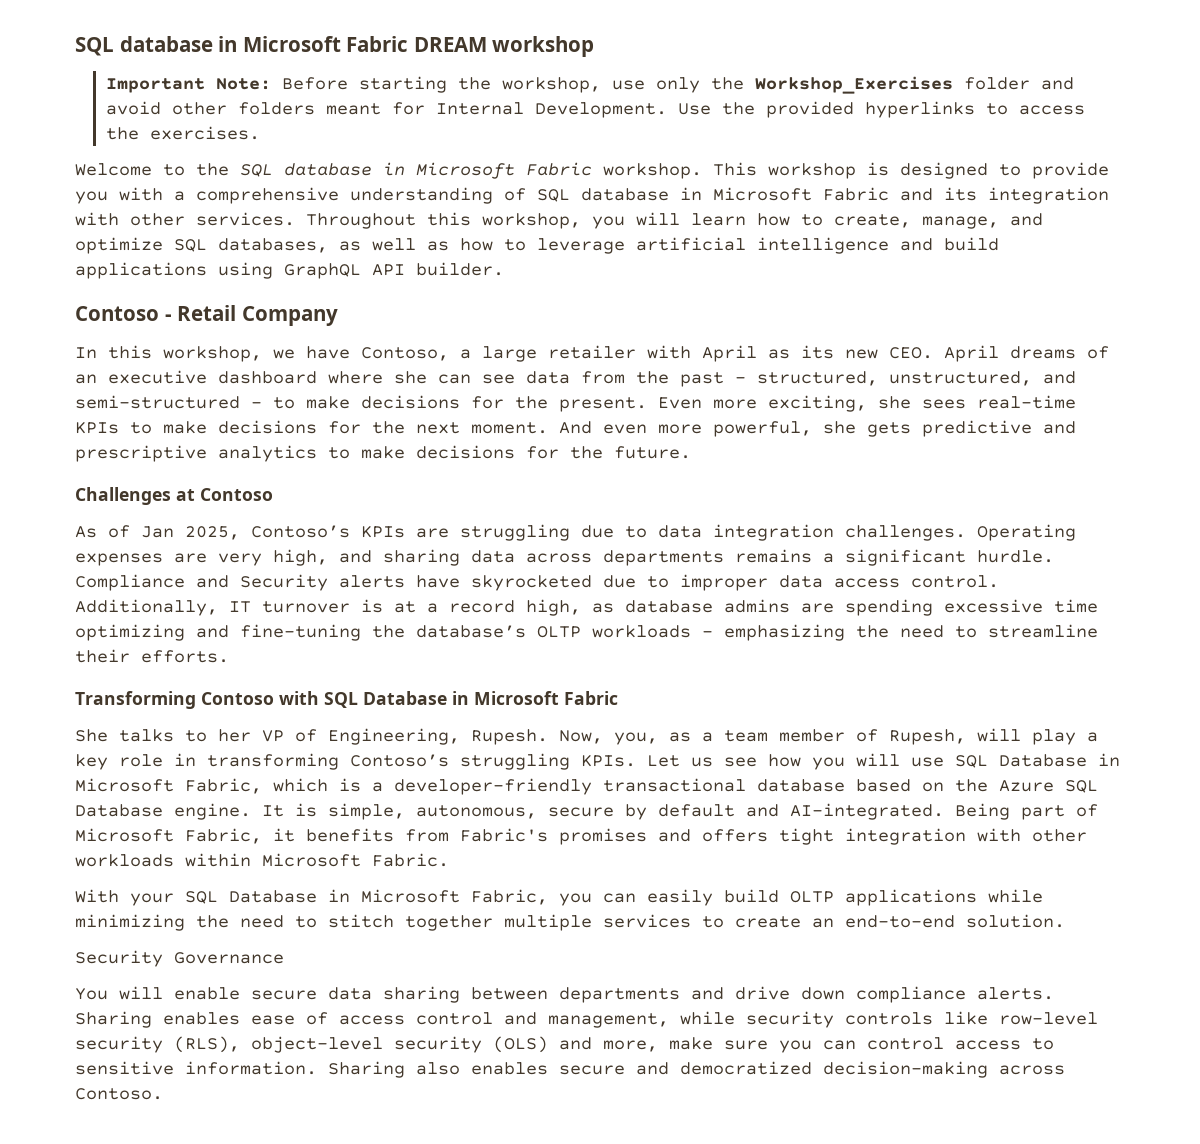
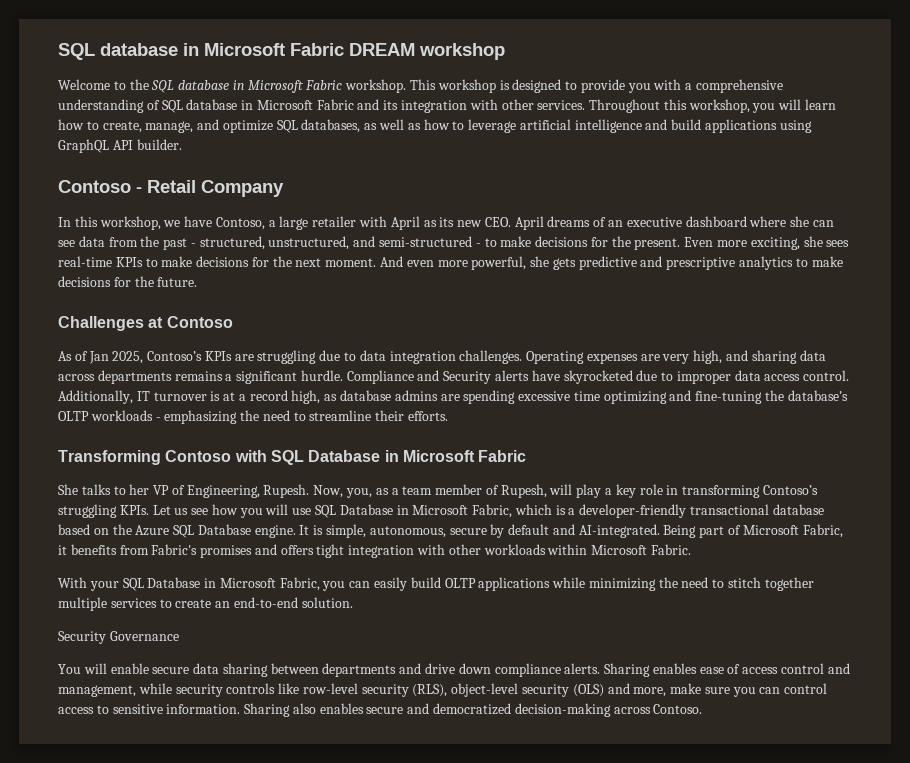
[106,76,1075,94] [106,101,1086,118] [106,126,261,140] // Important Note: Before starting the workshop, use only the Workshop_Exercises folder and avoid other folders meant for Internal Development. Use the provided hyperlinks to access the exercises. -> (505, 51) none

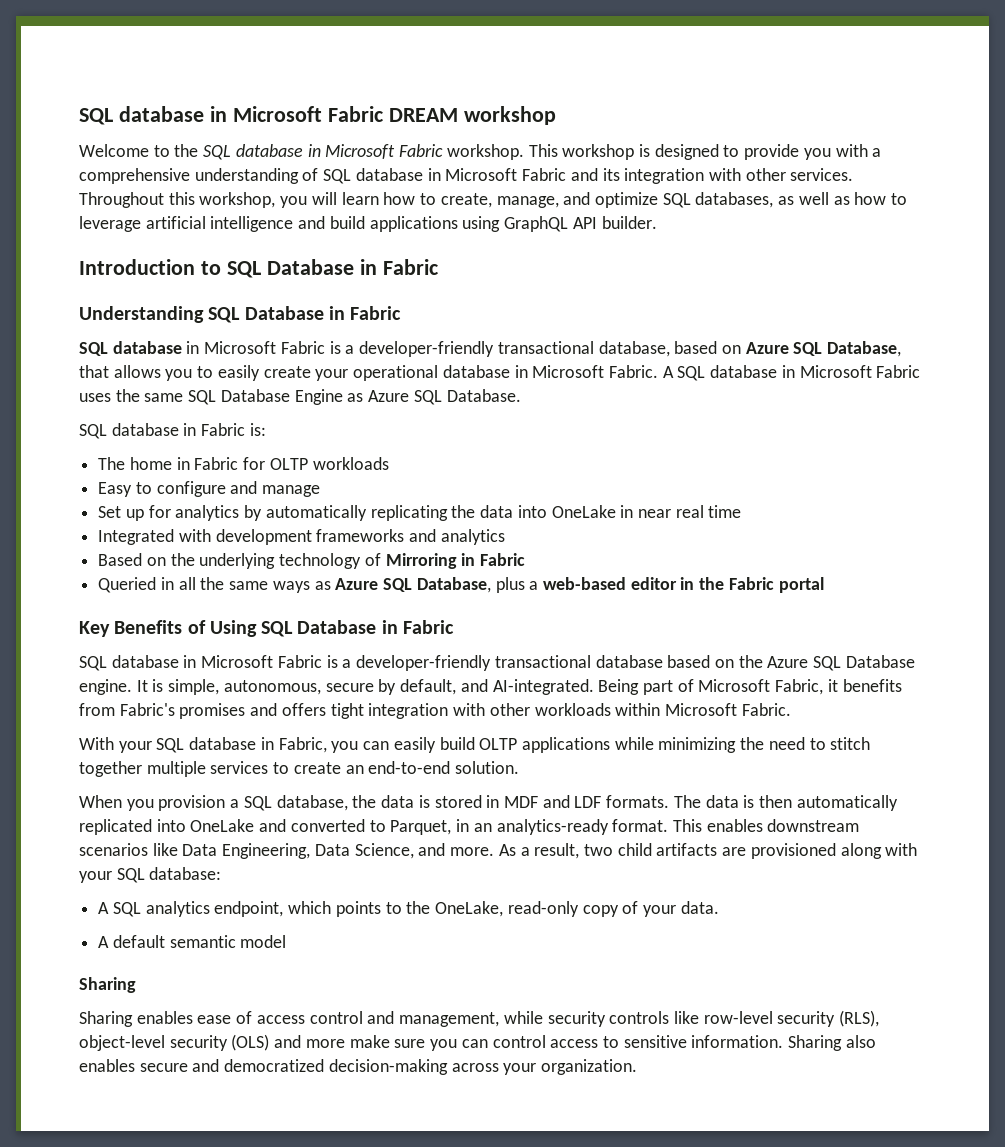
[58,180,284,197] [58,216,834,230] [58,236,850,250] [58,256,843,270] [58,276,198,287] [58,316,233,331] [58,350,826,364] [58,370,850,384] [58,390,848,404] [58,410,449,424] [58,450,527,465] [58,484,818,498] [58,504,552,518] Contoso - Retail Company // In this workshop, we have Contoso, a large retailer with April as its new CEO. April dreams of an executive dashboard where she can see data from the past - structured, unstructured, and semi-structured - to make decisions for the present. Even more exciting, she sees real-time KPIs to make decisions for the next moment. And even more powerful, she gets predictive and prescriptive analytics to make decisions for the future. // Challenges at Contoso // As of Jan 2025, Contoso’s KPIs are struggling due to data integration challenges. Operating expenses are very high, and sharing data across departments remains a significant hurdle. Compliance and Security alerts have skyrocketed due to improper data access control. Additionally, IT turnover is at a record high, as database admins are spending excessive time optimizing and fine-tuning the database’s OLTP workloads - emphasizing the need to streamline their efforts. // Transforming Contoso with SQL Database in Microsoft Fabric // She talks to her VP of Engineering, Rupesh. Now, you, as a team member of Rupesh, will play a key role in transforming Contoso’s struggling KPIs. Let us see how you will use SQL Database in Microsoft Fabric, which -> [79,259,438,278] [79,306,402,323] [79,341,902,357] [79,365,921,381] [79,389,521,405] [79,423,266,439] [98,457,389,470] [98,481,321,497] [98,505,742,521] [98,529,505,545] [98,553,526,569] [98,577,824,593] [79,620,454,637] [79,655,322,671] Introduction to SQL Database in Fabric // Understanding SQL Database in Fabric // SQL database in Microsoft Fabric is a developer-friendly transactional database, based on Azure SQL Database, that allows you to easily create your operational database in Microsoft Fabric. A SQL database in Microsoft Fabric uses the same SQL Database Engine as Azure SQL Database. // SQL database in Fabric is: // The home in Fabric for OLTP workloads // Easy to configure and manage // Set up for analytics by automatically replicating the data into OneLake in near real time // Integrated with development frameworks and analytics // Based on the underlying technology of Mirroring in Fabric // Queried in all the same ways as Azure SQL Database, plus a web-based editor in the Fabric portal // Key Benefits of Using SQL Database in Fabric // SQL database in Microsoft Fabric
[508,524,550,535] default -> [400,679,457,695] default,
[147,577,276,588] Database in Microsoft -> [189,737,274,750] database in
[58,631,179,644] [58,663,601,677] Security Governance // You will enable secure data sharing between departments and drive down compliance alerts. -> [79,795,898,811] [79,819,860,835] [79,843,918,859] [79,867,222,883] [98,901,719,917] [98,935,287,948] [79,977,136,993] When you provision a SQL database, the data is stored in MDF and LDF formats. The data is then automatically replicated into OneLake and converted to Parquet, in an analytics-ready format. This enables downstream scenarios like Data Engineering, Data Science, and more. As a result, two child artifacts are provisioned along with your SQL database: // A SQL analytics endpoint, which points to the OneLake, read-only copy of your data. // A default semantic model // Sharing //
[633,687,667,697] more, -> [305,1039,345,1048] more
[653,704,703,714] Contoso. -> [503,1059,638,1075] your organization.

